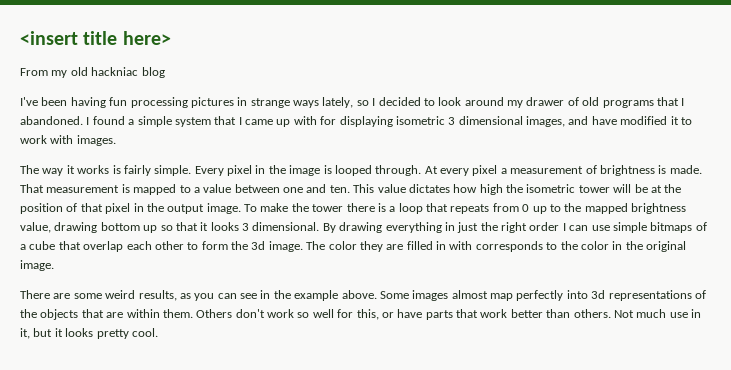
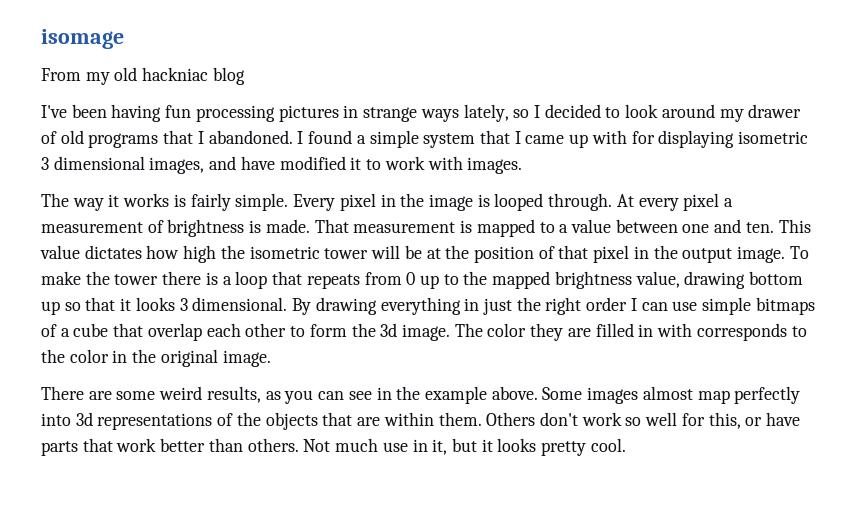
[20,31,171,45] <insert title here> -> [41,29,124,49] isomage

